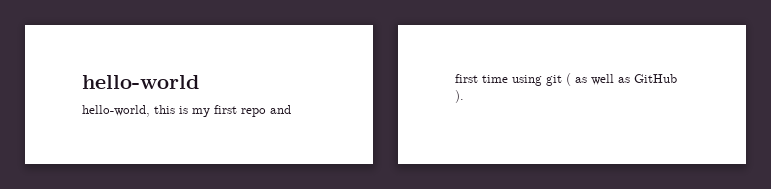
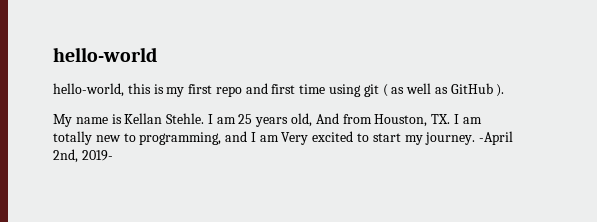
(464, 96) none -> [53,113,482,127] [53,131,514,145] [53,149,113,163] // My name is Kellan Stehle. I am 25 years old, And from Houston, TX. I am totally new to programming, and I am Very excited to start my journey. -April 2nd, 2019-

